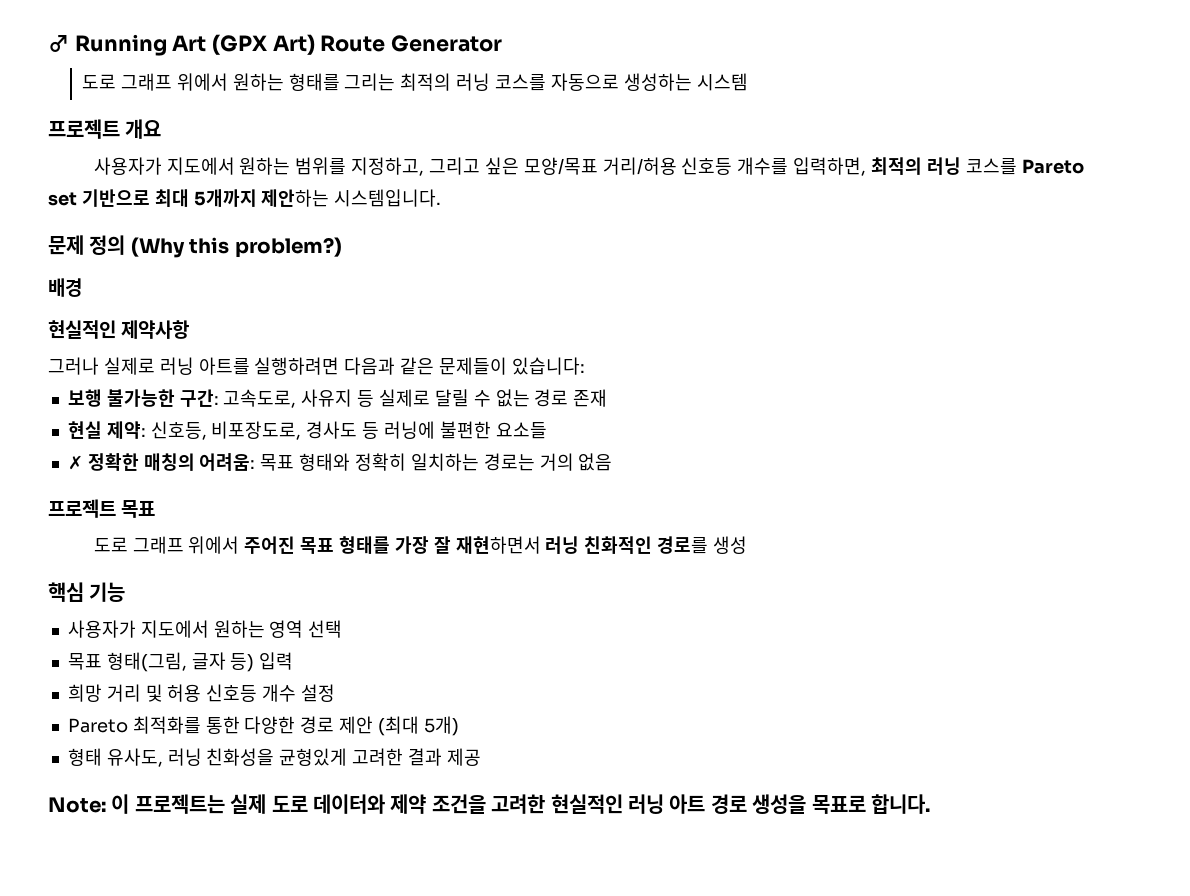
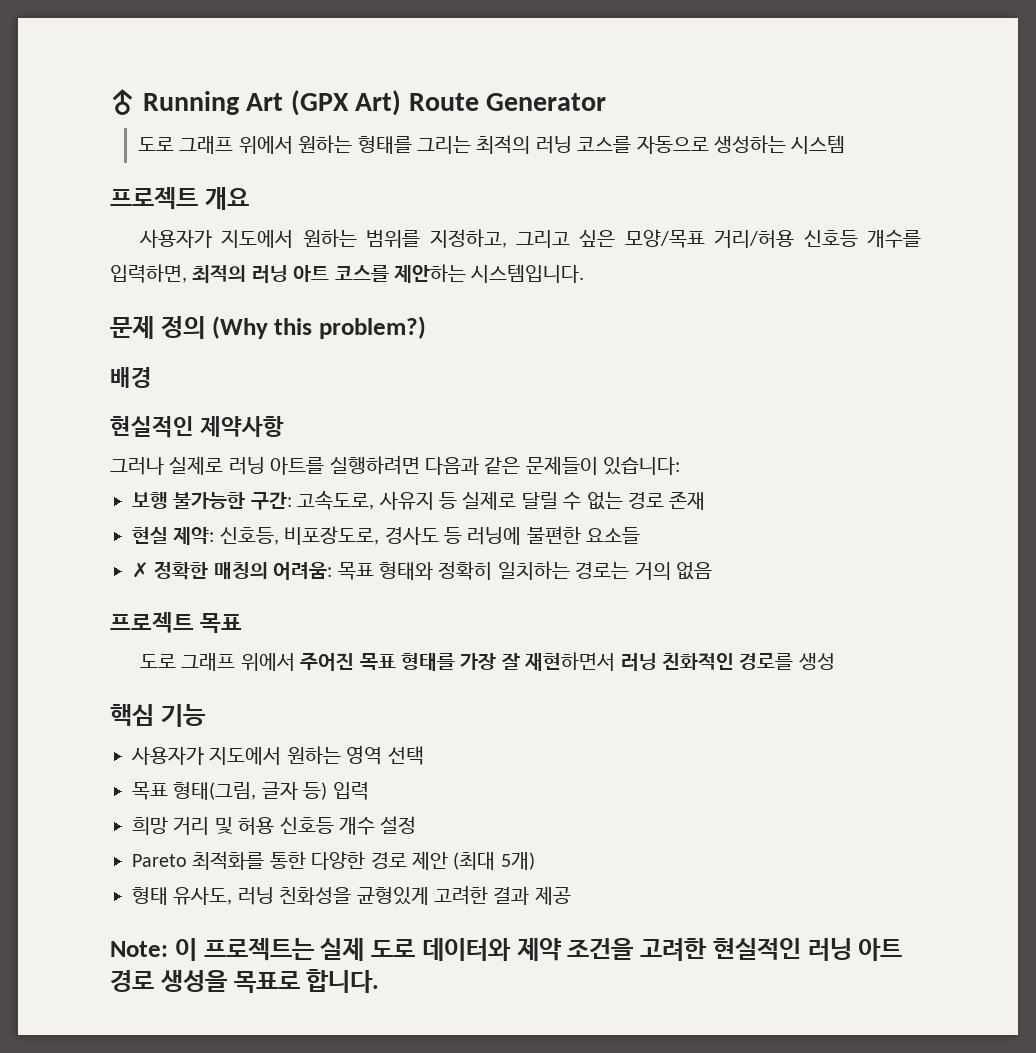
[965,158,1084,175] [48,189,257,207] 코스를 Pareto set 기반으로 최대 5개까지 -> [293,265,389,282] 아트 코스를

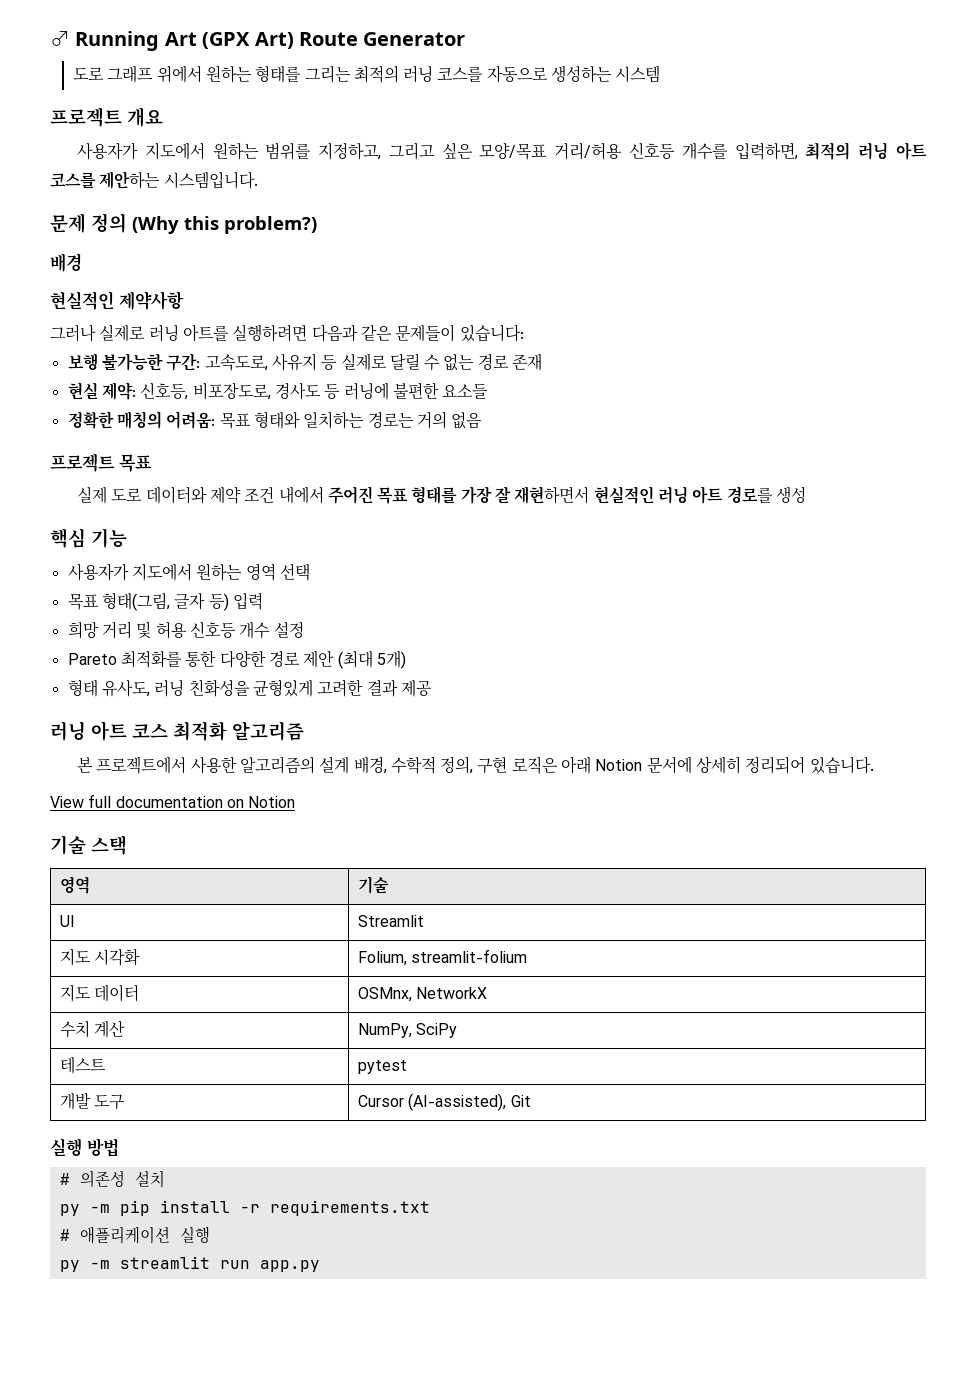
[132,562,149,578] ✗ -> (489, 391) none
[438,561,493,580] 정확히 -> (300, 420) none
[140,653,295,671] 도로 그래프 위에서 -> [76,486,324,504] 실제 도로 데이터와 제약 조건 내에서
[620,653,735,671] 러닝 친화적인 -> [593,486,724,504] 현실적인 러닝 아트
[110,938,903,961] [110,969,380,993] Note: 이 프로젝트는 실제 도로 데이터와 제약 조건을 고려한 현실적인 러닝 아트 경로 생성을 목표로 합니다. -> [50,721,304,741] [76,756,874,774] [50,794,296,808] [50,835,127,855] [59,876,90,894] [357,876,389,894] [59,915,75,927] [357,915,424,927] [59,948,141,966] [357,949,528,966] [59,984,140,1002] [357,987,488,1002] [59,1020,126,1038] [357,1023,458,1038] [59,1056,106,1074] [357,1060,407,1074] [59,1092,126,1110] [357,1093,531,1111] [50,1138,119,1157] [59,1170,165,1188] [59,1200,430,1216] [59,1226,210,1244] [59,1256,320,1272] 러닝 아트 코스 최적화 알고리즘 // 본 프로젝트에서 사용한 알고리즘의 설계 배경, 수학적 정의, 구현 로직은 아래 Notion 문서에 상세히 정리되어 있습니다. // View full documentation on Notion // 기술 스택 // 영역 | 기술 // UI | Streamlit // 지도 시각화 | Folium, streamlit-folium // 지도 데이터 | OSMnx, NetworkX // 수치 계산 | NumPy, SciPy // 테스트 | pytest // 개발 도구 | Cursor (AI-assisted), Git // 실행 방법 // # 의존성 설치 // py -m pip install -r requirements.txt // # 애플리케이션 실행 // py -m streamlit run app.py

